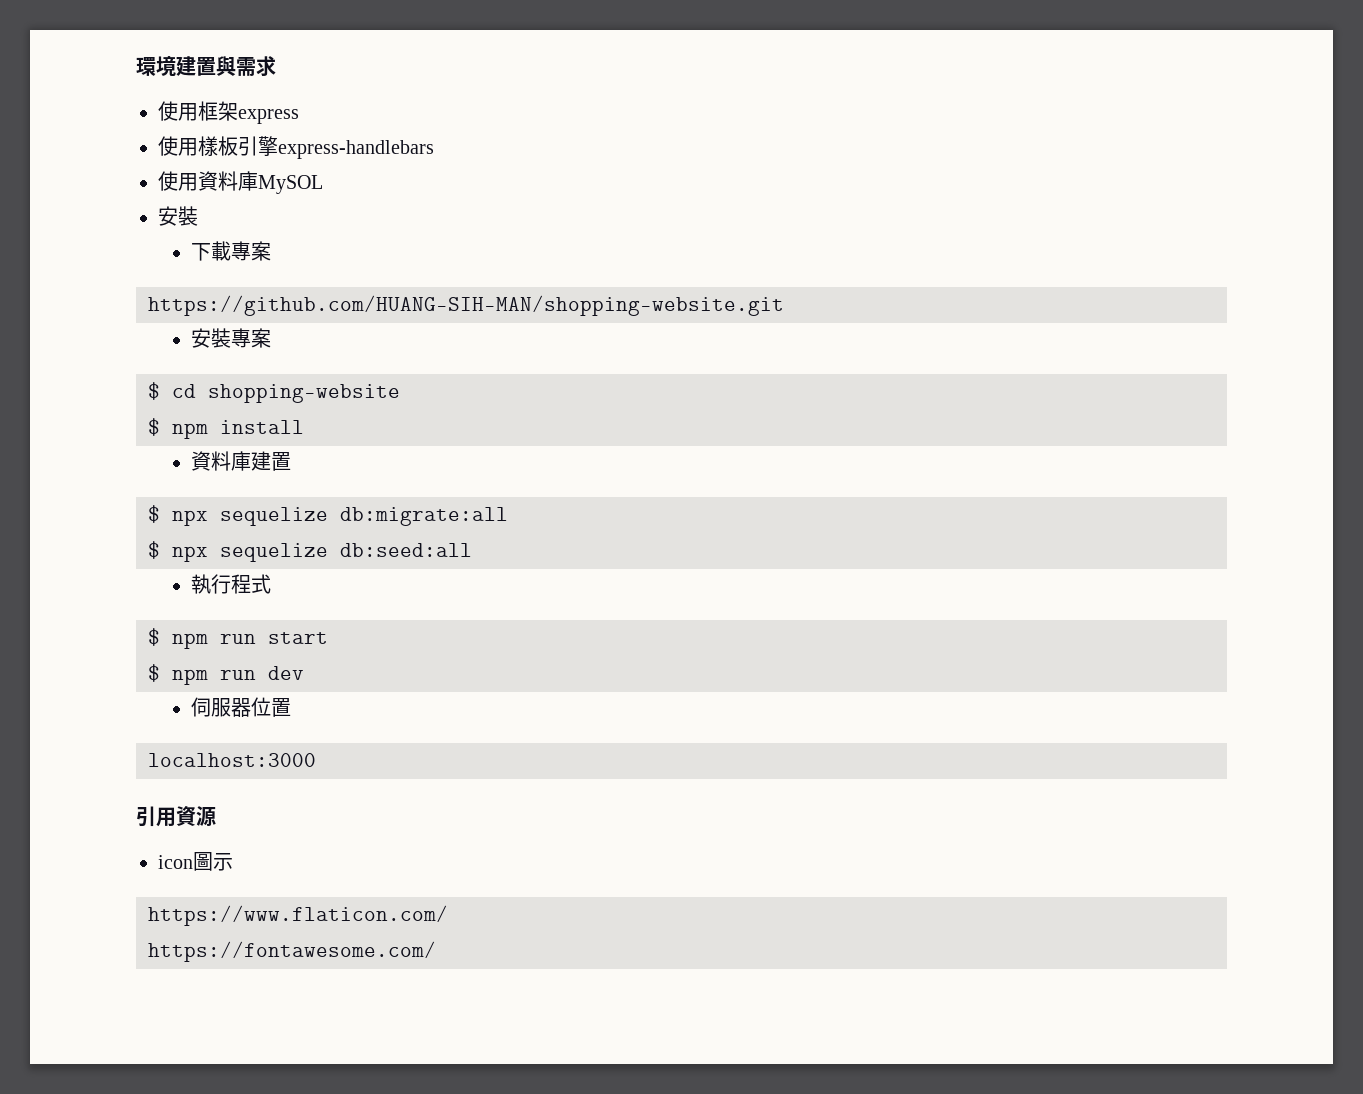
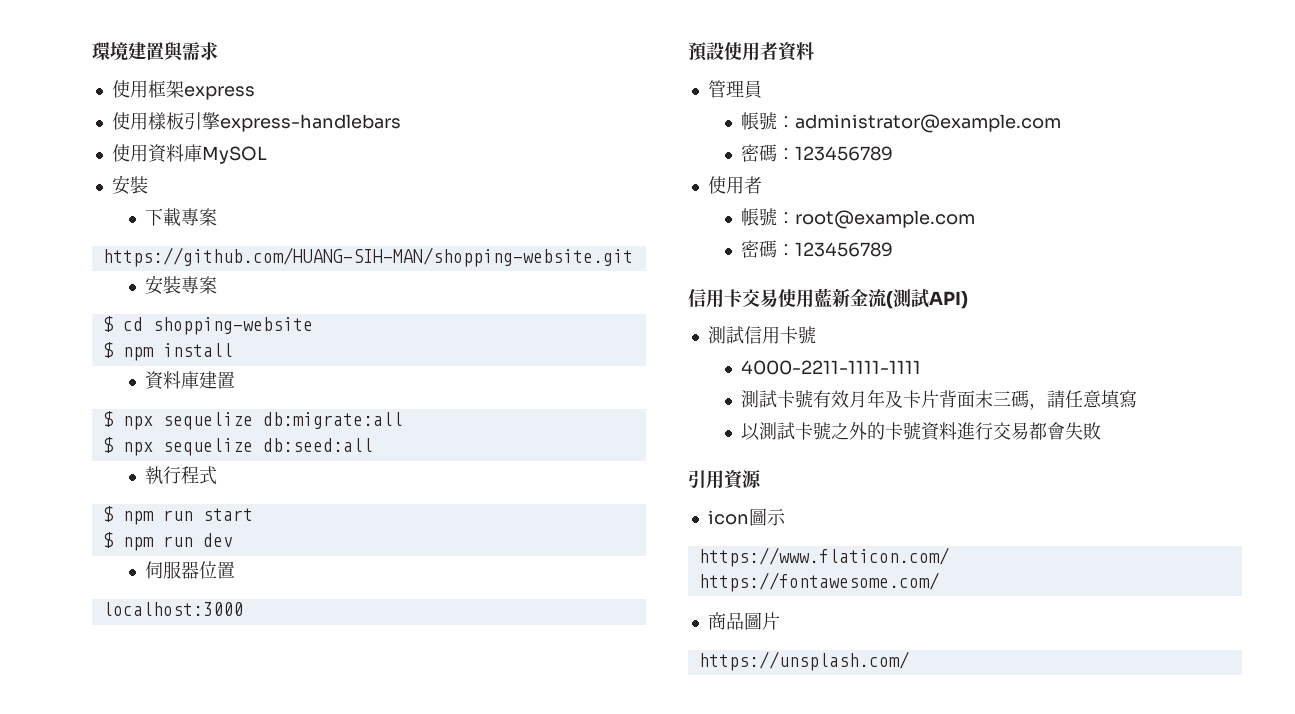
(316, 760) none -> [688,42,814,61] [707,80,762,98] [741,112,1062,133] [741,144,894,162] [707,176,762,194] [741,208,976,229] [741,240,894,258] [688,288,968,309] [707,326,816,344] [741,360,922,375] [741,389,1138,410] [741,422,1102,441] // 預設使用者資料 // 管理員 // 帳號：administrator@example.com // 密碼：123456789 // 使用者 // 帳號：root@example.com // 密碼：123456789 // 信用卡交易使用藍新金流(測試API) // 測試信用卡號 // 4000-2211-1111-1111 // 測試卡號有效月年及卡片背面末三碼，請任意填寫 // 以測試卡號之外的卡號資料進行交易都會失敗
(436, 951) none -> [707,612,780,630] [698,651,909,671] // 商品圖片 // https://unsplash.com/

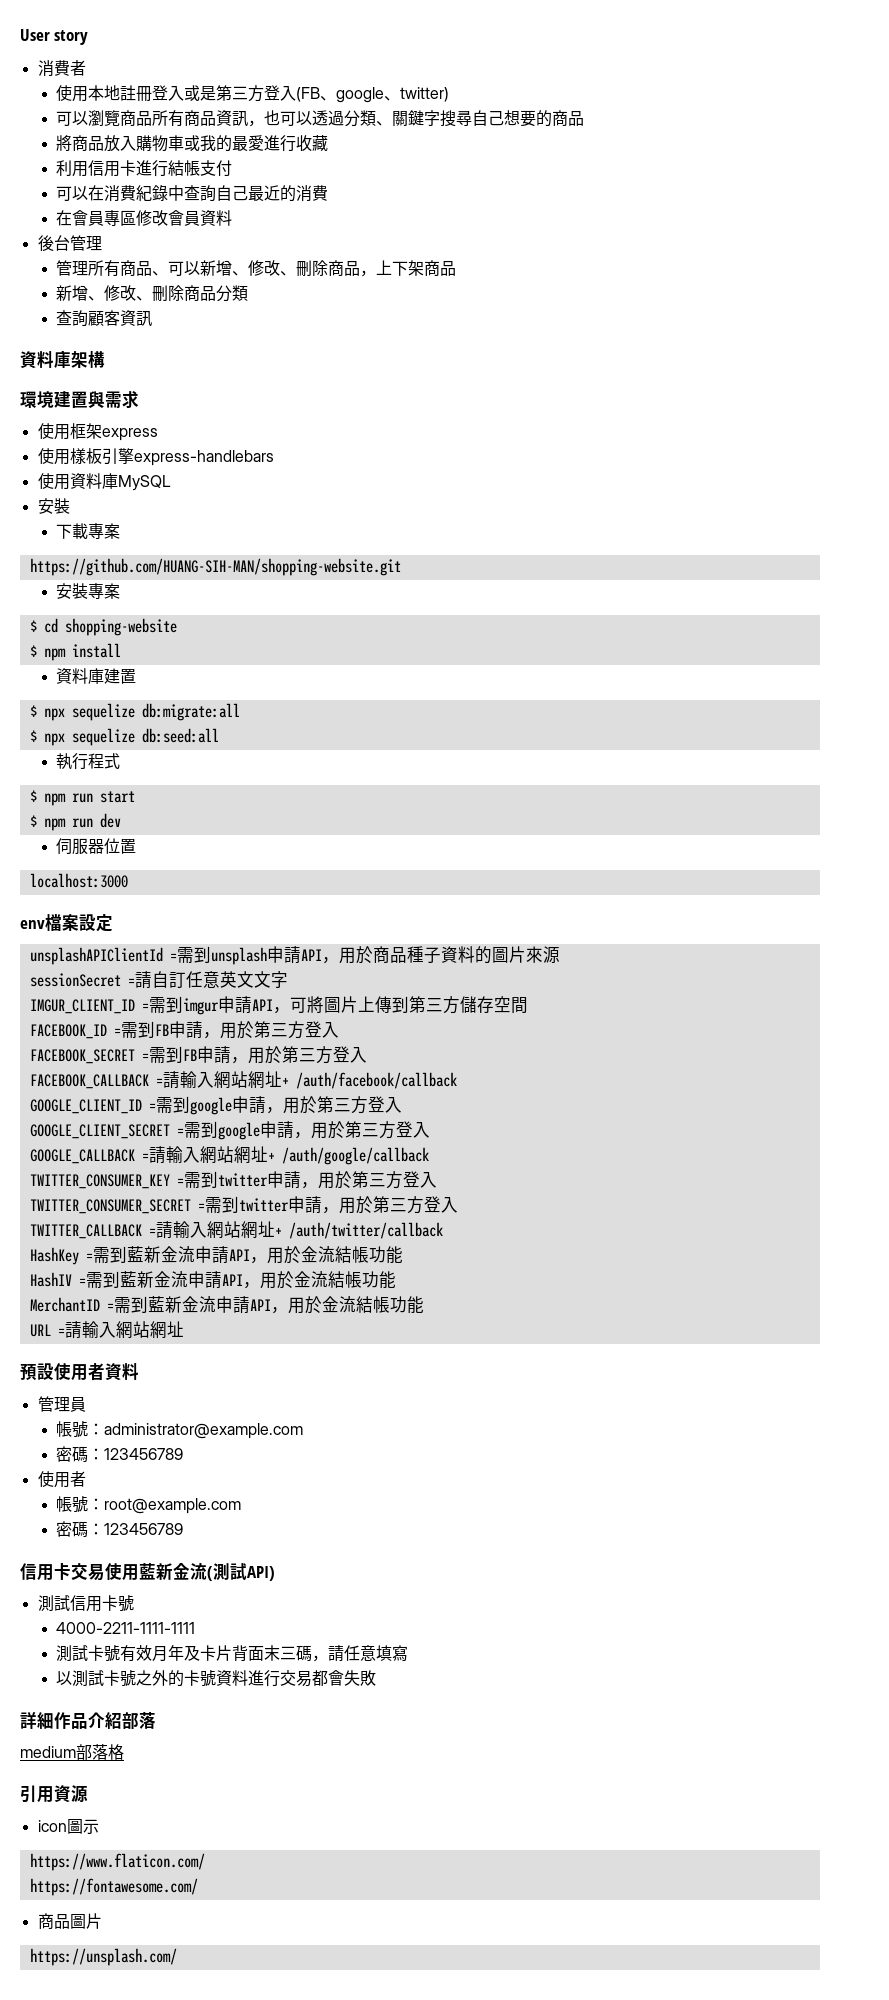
(92, 51) none -> [20,29,89,45] [37,60,86,77] [56,85,450,103] [56,110,585,127] [56,135,329,152] [56,160,233,177] [56,185,329,202] [56,210,233,226] [37,235,102,251] [56,260,457,277] [56,285,249,302] [56,310,153,327] [20,351,105,369] User story // 消費者 // 使用本地註冊登入或是第三方登入(FB、google、twitter) // 可以瀏覽商品所有商品資訊，也可以透過分類、關鍵字搜尋自己想要的商品 // 將商品放入購物車或我的最愛進行收藏 // 利用信用卡進行結帳支付 // 可以在消費紀錄中查詢自己最近的消費 // 在會員專區修改會員資料 // 後台管理 // 管理所有商品、可以新增、修改、刪除商品，上下架商品 // 新增、修改、刪除商品分類 // 查詢顧客資訊 // 資料庫架構 //
[201,146,267,164] MySOL -> [117,475,171,491] MySQL
(243, 609) none -> [20,914,113,932] [29,946,560,965] [29,971,288,989] [29,996,528,1015] [29,1021,339,1039] [29,1046,367,1064] [29,1071,457,1089] [29,1096,402,1115] [29,1121,430,1140] [29,1146,429,1165] [29,1171,437,1189] [29,1196,458,1214] [29,1221,443,1239] [29,1246,403,1265] [29,1271,396,1289] [29,1296,424,1314] [29,1321,184,1339] // env檔案設定 // unsplashAPIClientId =需到unsplash申請API，用於商品種子資料的圖片來源 // sessionSecret =請自訂任意英文文字 // IMGUR_CLIENT_ID =需到imgur申請API，可將圖片上傳到第三方儲存空間 // FACEBOOK_ID =需到FB申請，用於第三方登入 // FACEBOOK_SECRET =需到FB申請，用於第三方登入 // FACEBOOK_CALLBACK =請輸入網站網址+ /auth/facebook/callback // GOOGLE_CLIENT_ID =需到google申請，用於第三方登入 // GOOGLE_CLIENT_SECRET =需到google申請，用於第三方登入 // GOOGLE_CALLBACK =請輸入網站網址+ /auth/google/callback // TWITTER_CONSUMER_KEY =需到twitter申請，用於第三方登入 // TWITTER_CONSUMER_SECRET =需到twitter申請，用於第三方登入 // TWITTER_CALLBACK =請輸入網站網址+ /auth/twitter/callback // HashKey =需到藍新金流申請API，用於金流結帳功能 // HashIV =需到藍新金流申請API，用於金流結帳功能 // MerchantID =需到藍新金流申請API，用於金流結帳功能 // URL =請輸入網站網址
(1102, 431) none -> [20,1711,156,1729] [20,1744,124,1760] // 詳細作品介紹部落 // medium部落格

